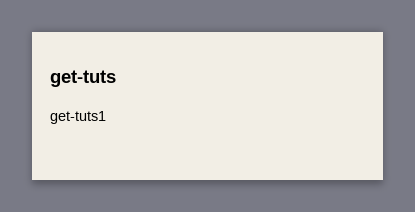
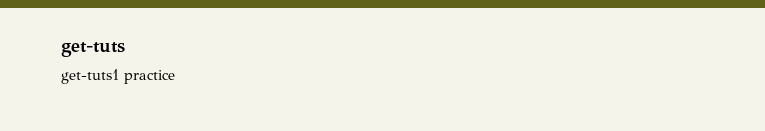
(106, 117) none -> [124,70,175,84] practice

